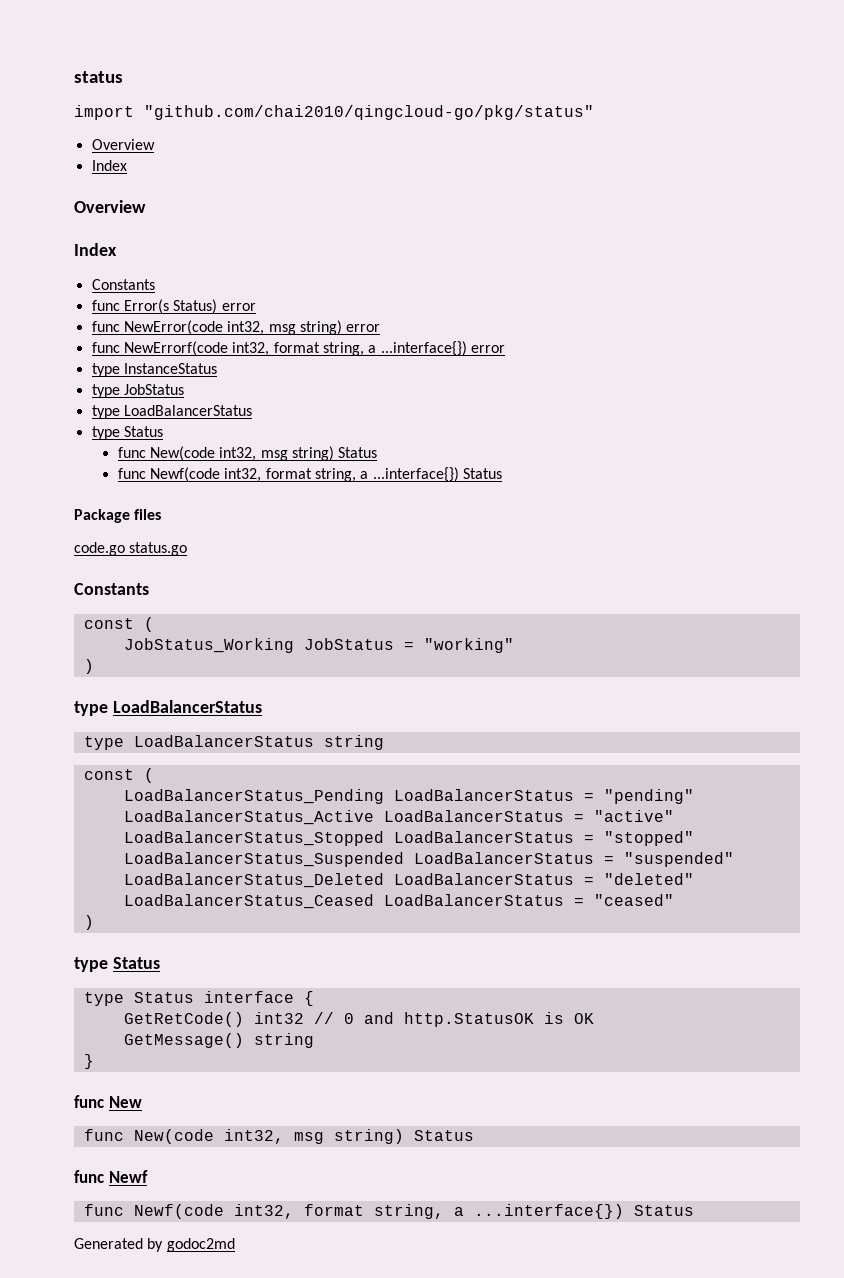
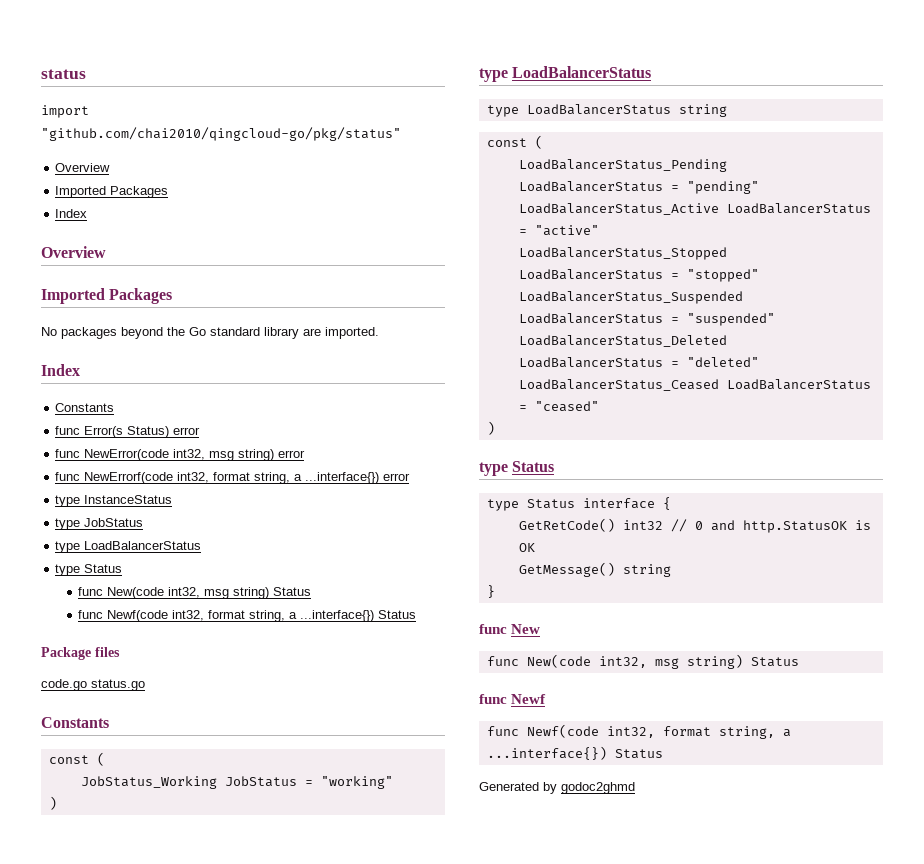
(155, 144) none -> [55,186,169,198] // Imported Packages
(146, 206) none -> [41,288,173,304] [41,327,379,339] // Imported Packages // No packages beyond the Go standard library are imported.
[166,1238,235,1252] godoc2md -> [561,782,635,794] godoc2ghmd

